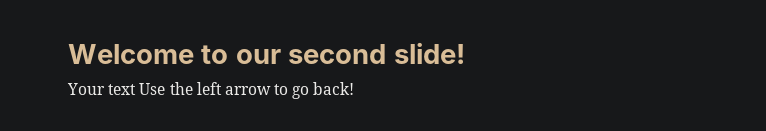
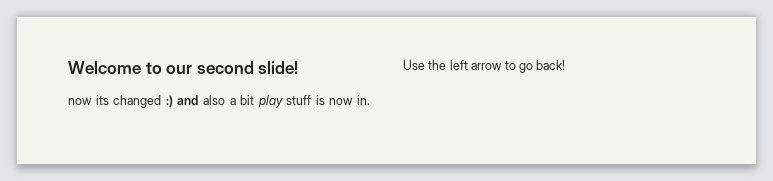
[67,83,137,95] Your text -> [68,95,370,108] now its changed :) and also a bit play stuff is now in.

